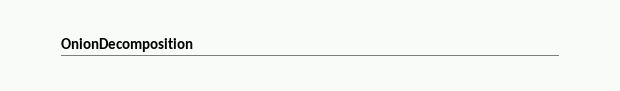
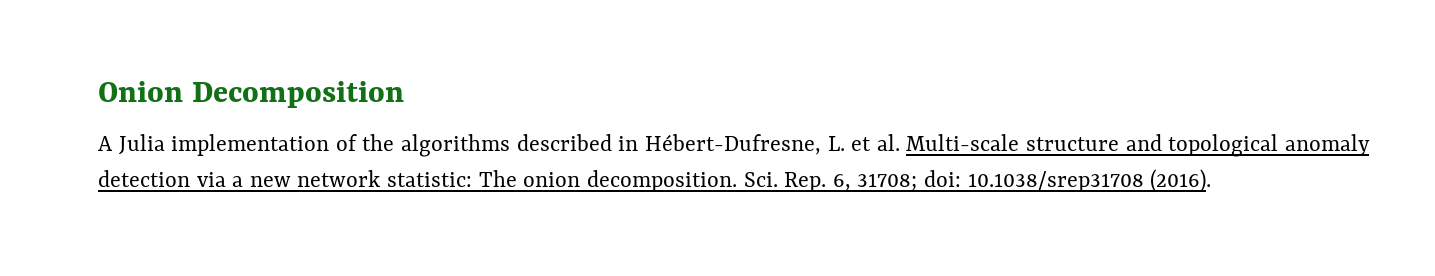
[61,38,193,52] OnionDecomposition -> [98,81,405,108] [98,134,1370,157] [98,169,1212,193] Onion Decomposition // A Julia implementation of the algorithms described in Hébert-Dufresne, L. et al. Multi-scale structure and topological anomaly detection via a new network statistic: The onion decomposition. Sci. Rep. 6, 31708; doi: 10.1038/srep31708 (2016).

